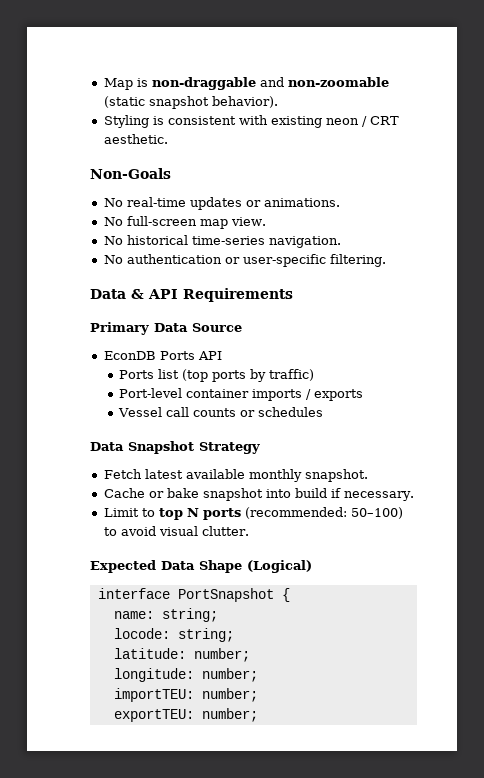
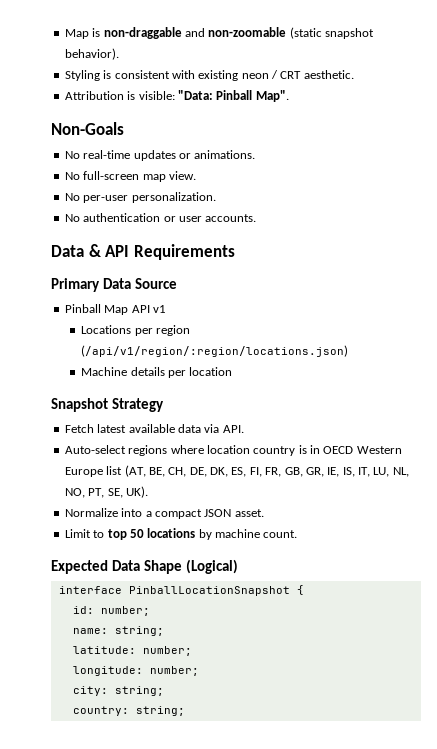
(168, 139) none -> [64,90,289,102] // Attribution is visible: "Data: Pinball Map".
[126,235,341,248] historical time-series navigation. -> [83,192,216,203] per-user personalization.
[242,254,386,267] user-specific filtering. -> [178,214,257,222] user accounts.
[103,351,222,360] [118,369,314,382] [118,388,363,401] [117,407,323,417] [90,442,124,451] EconDB Ports API // Ports list (top ports by traffic) // Port-level container imports / exports // Vessel call counts or schedules // Data -> [64,304,166,315] [81,325,190,336] [81,345,349,357] [81,367,233,378] Pinball Map API v1 // Locations per region (/api/v1/region/:region/locations.json) // Machine details per location //
[248,469,368,482] [103,488,414,501] [103,507,403,520] [103,526,249,536] monthly snapshot. // Cache or bake snapshot into build if necessary. // Limit to top N ports (recommended: 50–100) to avoid visual clutter. -> [177,424,244,433] [64,445,402,456] [64,465,409,477] [64,486,148,498] [64,508,264,519] [64,528,298,540] data via API. // Auto-select regions where location country is in OECD Western Europe list (AT, BE, CH, DE, DK, ES, FI, FR, GB, GR, IE, IS, IT, LU, NL, NO, PT, SE, UK). // Normalize into a compact JSON asset. // Limit to top 50 locations by machine count.
[177,588,274,602] PortSnapshot -> [128,586,290,596] PinballLocationSnapshot
(290, 595) none -> [72,606,150,616] // id: number;
[113,628,234,642] // locode: string; -> (164, 631) none
[113,688,258,702] [113,708,258,722] importTEU: number; // exportTEU: number; -> [72,686,164,696] [72,706,185,716] city: string; // country: string;

